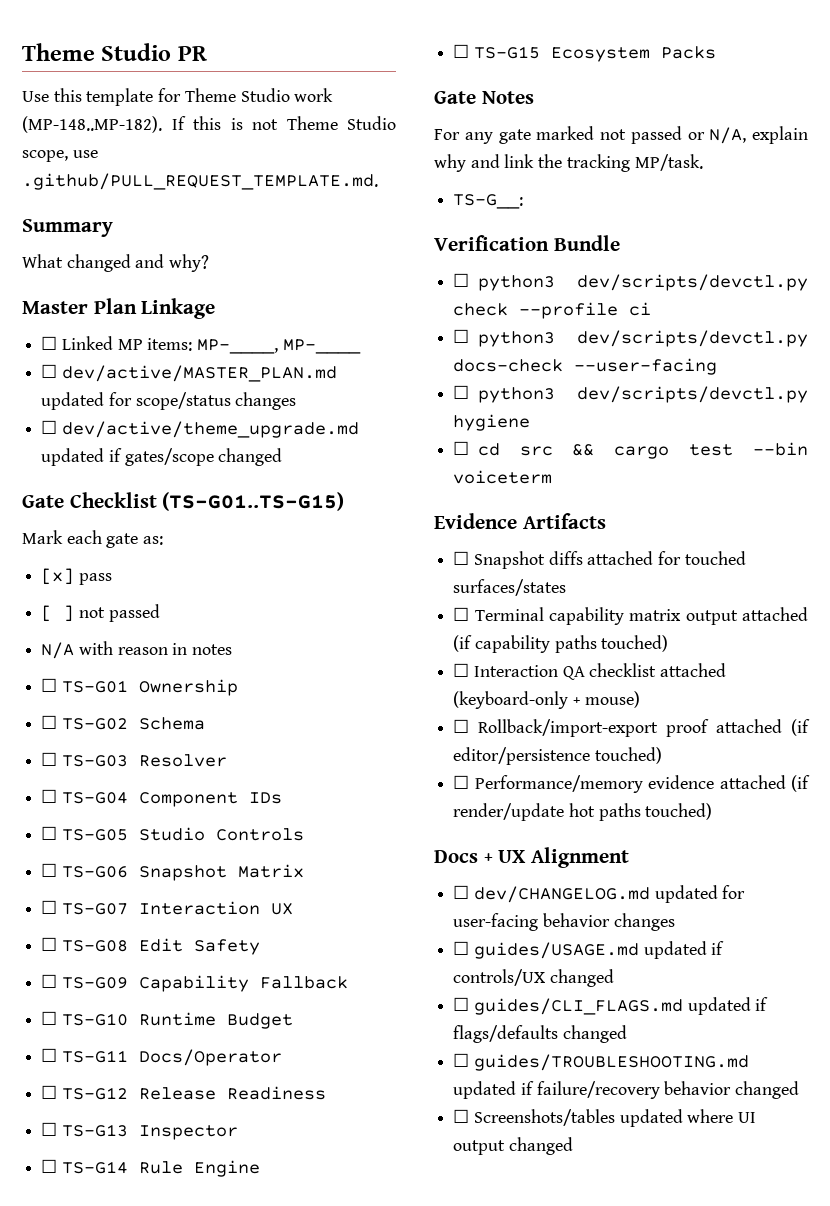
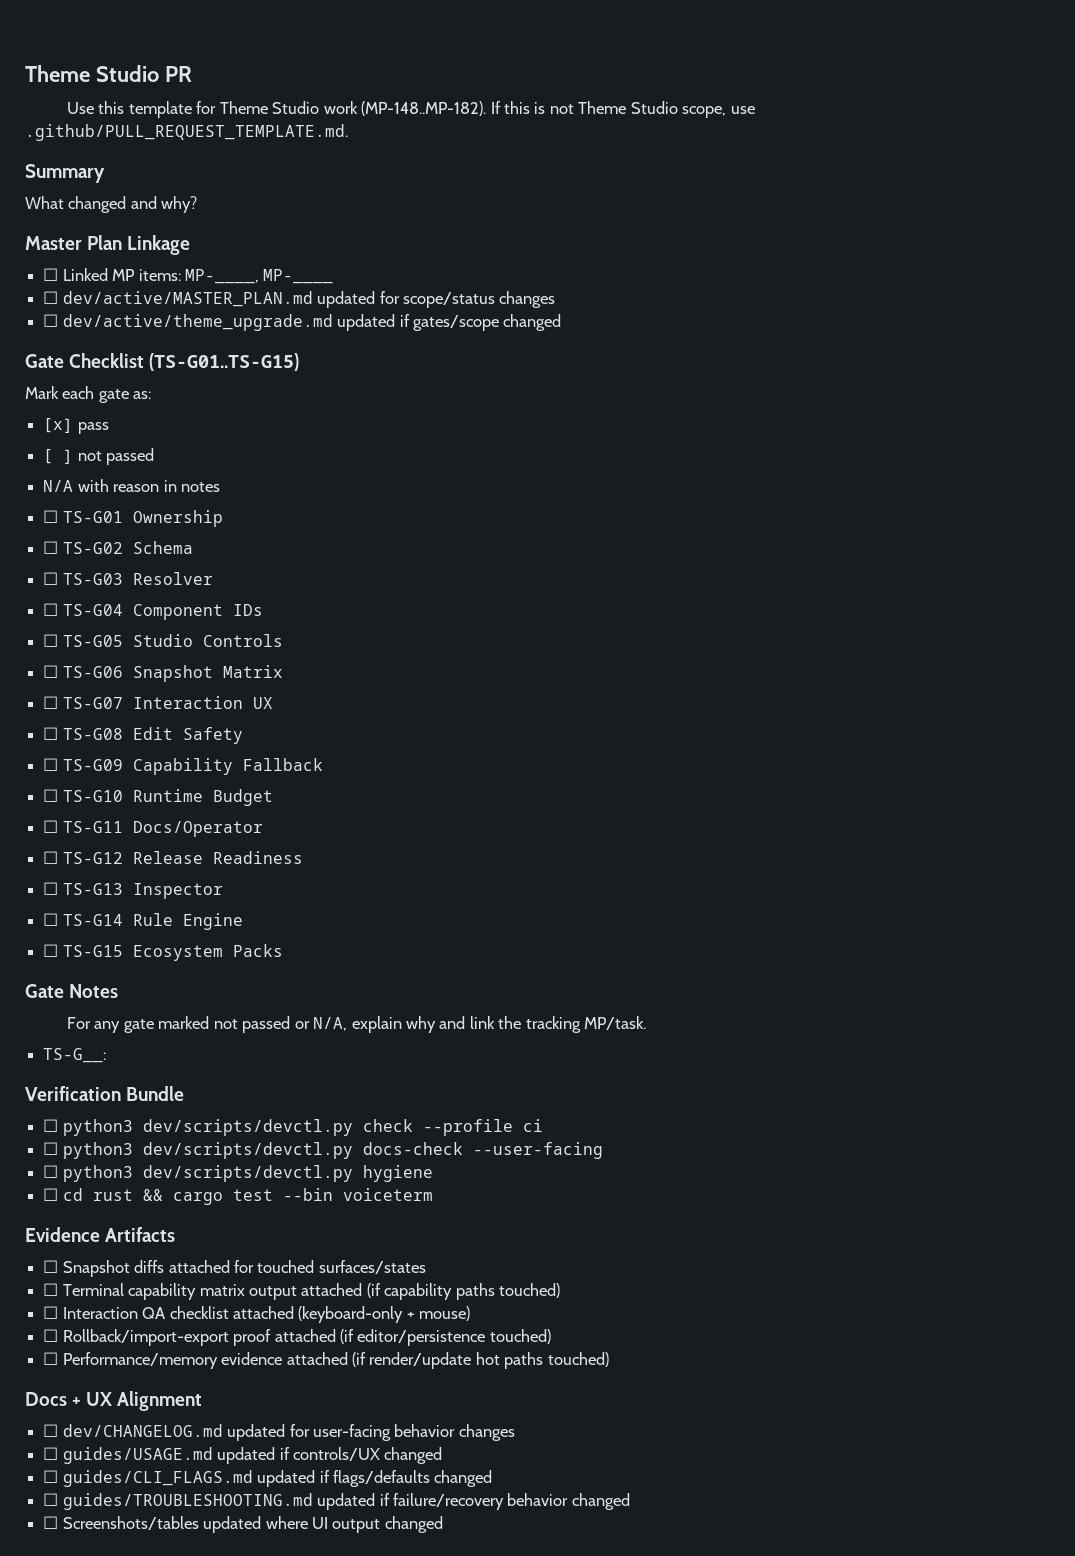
[519,446,553,456] src -> [92,1189,133,1201] rust

